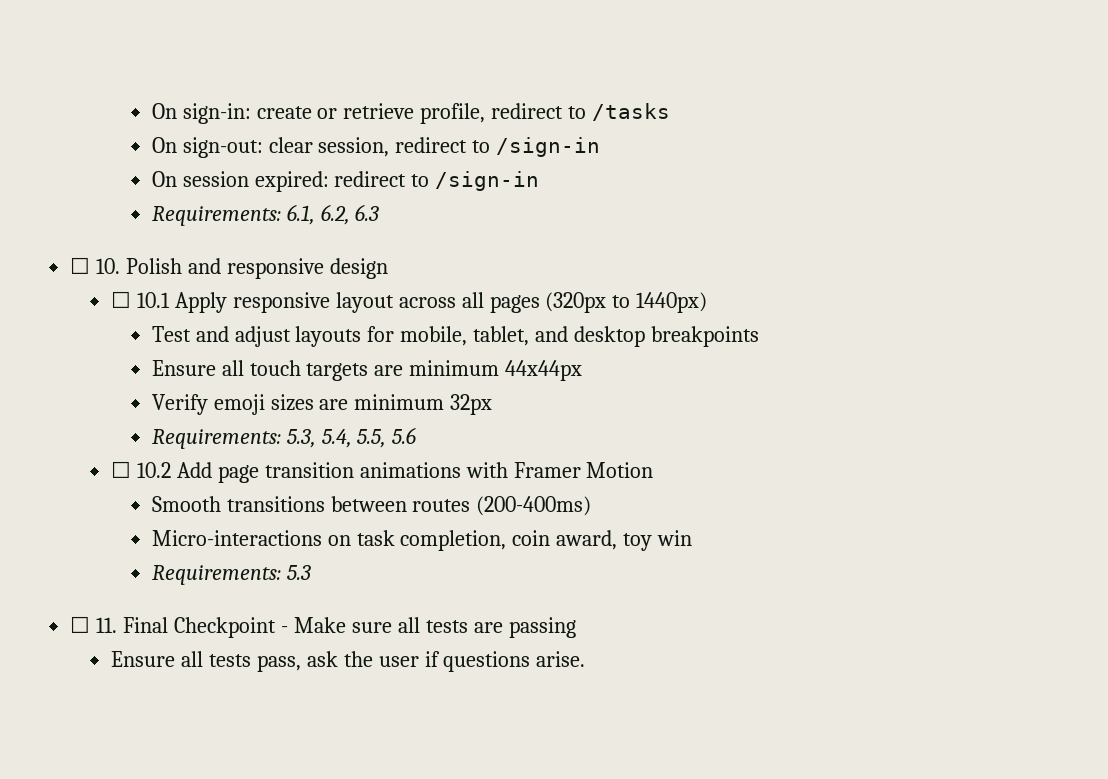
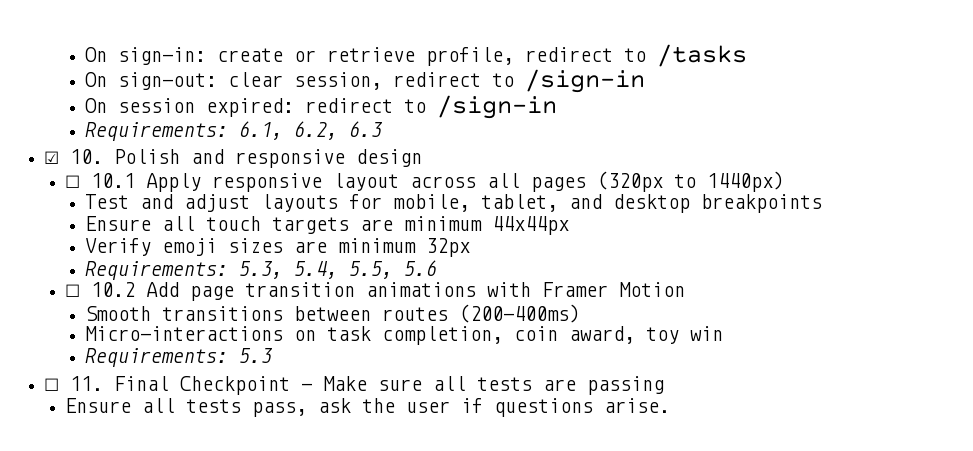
[70,257,91,274] ☐ -> [44,151,60,164] ☑

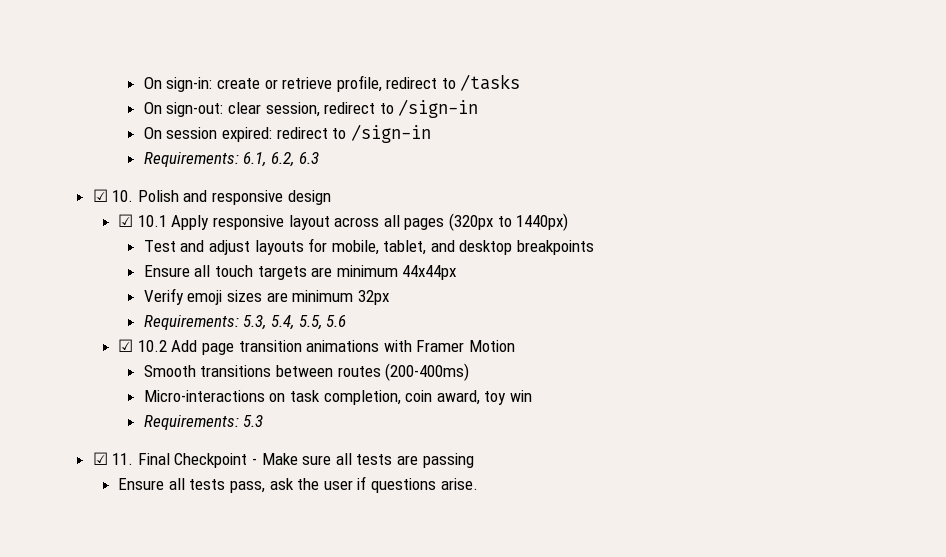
[64,175,80,188] ☐ -> [118,214,134,227] ☑
[64,284,80,297] ☐ -> [118,339,134,352] ☑
[44,378,60,391] ☐ -> [92,452,108,465] ☑

